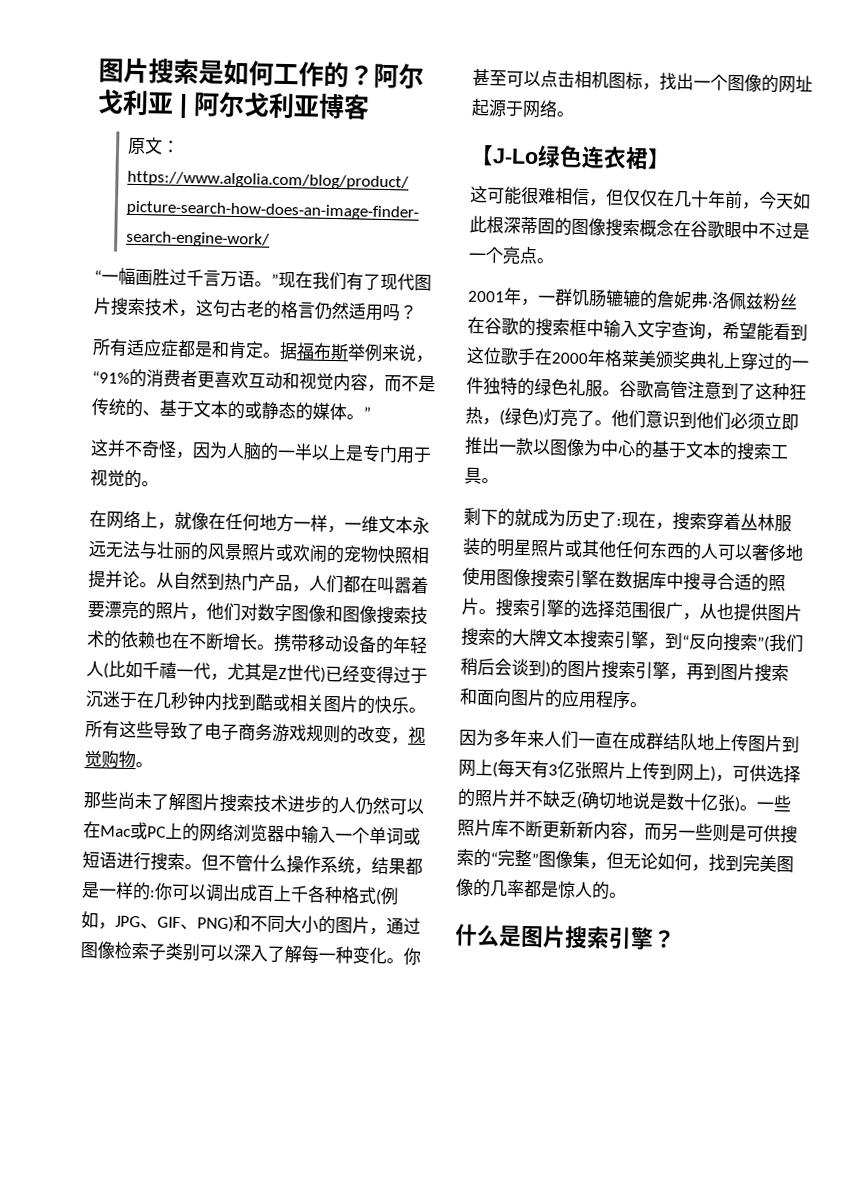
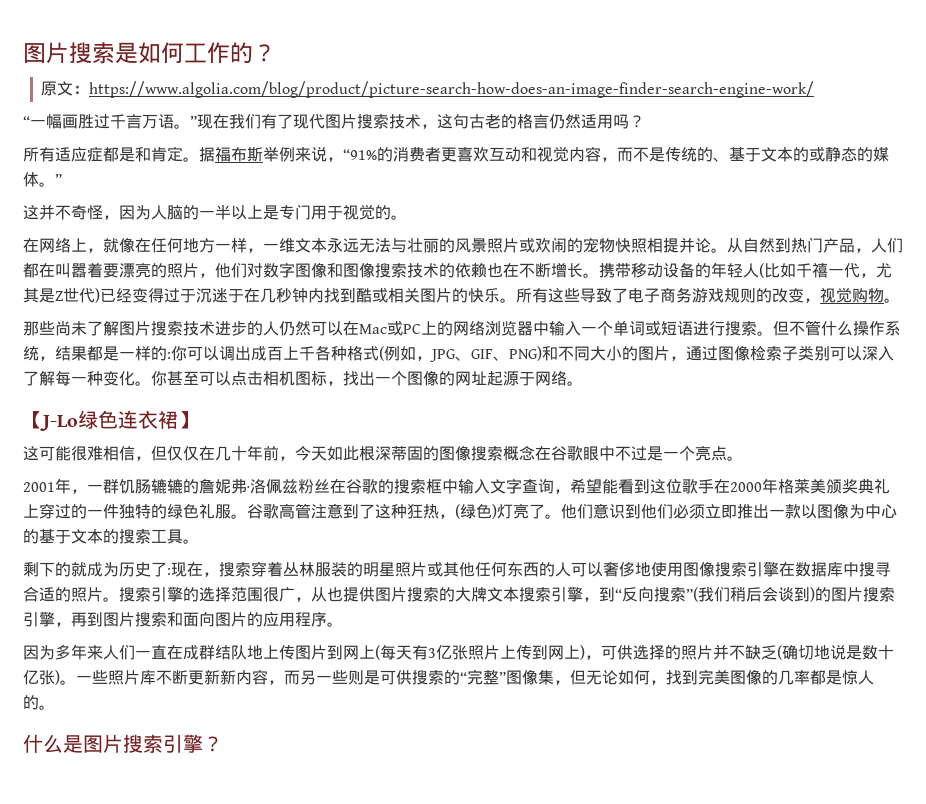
[373,63,424,89] [97,89,370,120] 阿尔戈利亚 | 阿尔戈利亚博客 -> (276, 53) none

